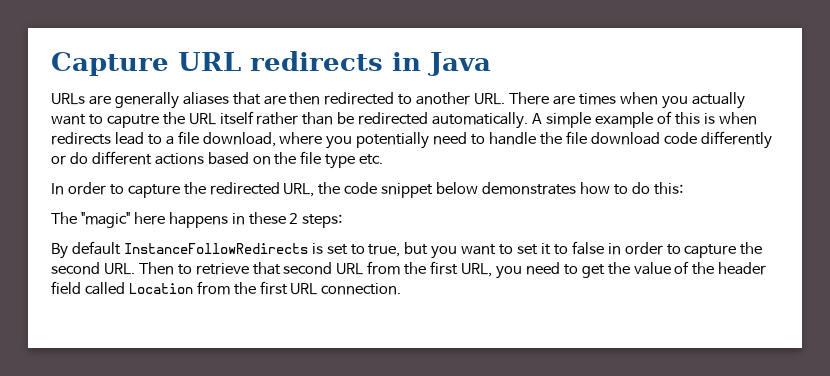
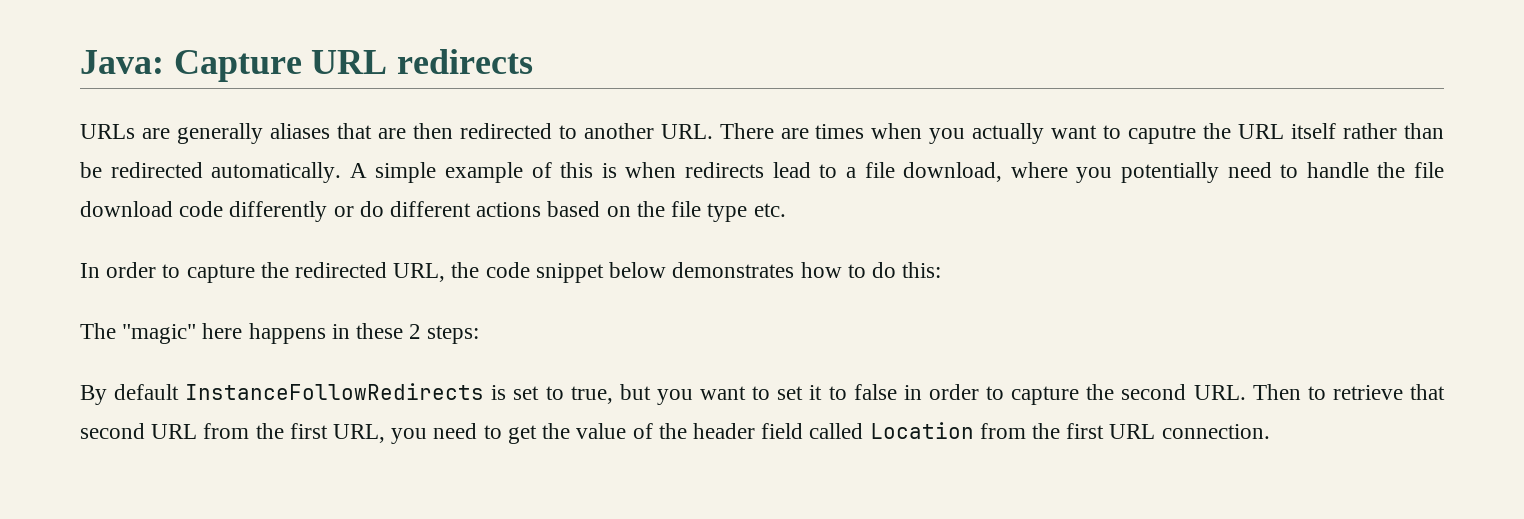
(51, 64) none -> [80,50,164,74] Java:
[392,52,491,76] in Java -> (534, 61) none

